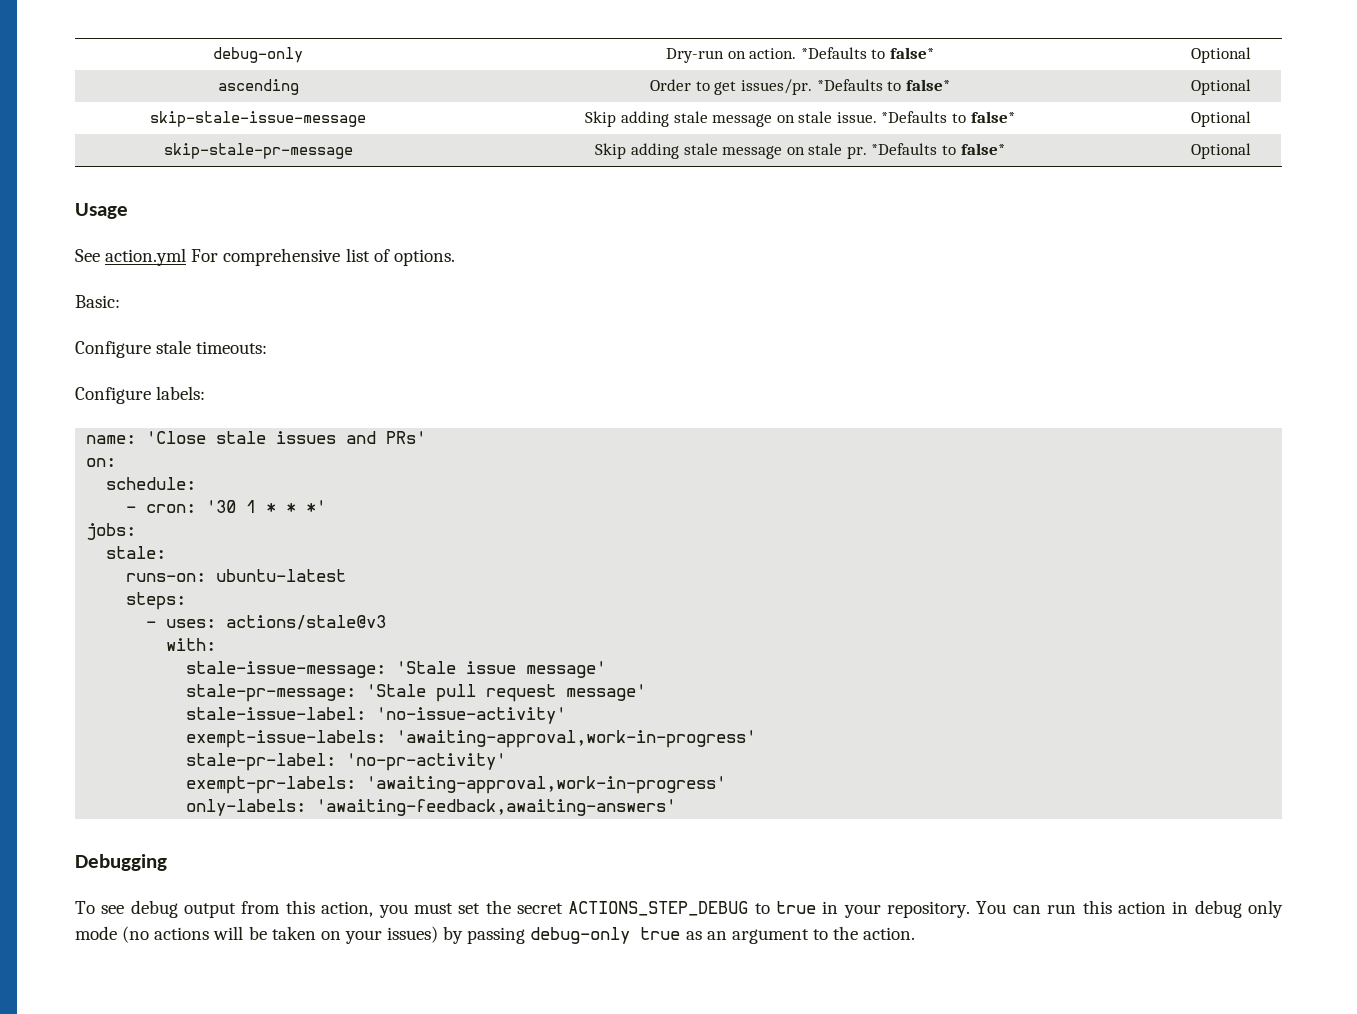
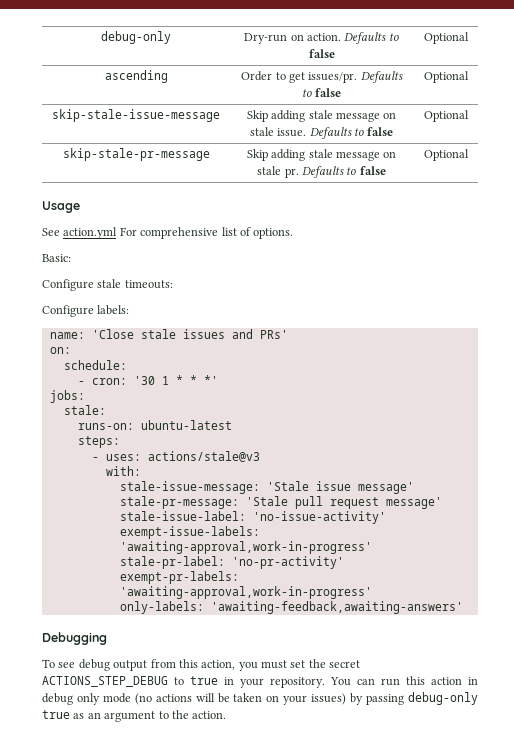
[800,47,935,59] *Defaults to false* -> [344,32,399,44] [308,49,335,58] Defaults to false
[816,79,951,91] *Defaults to false* -> [360,71,403,83] [301,88,342,97] Defaults to false
[881,111,1016,123] *Defaults to false* -> [309,127,394,139] Defaults to false
[871,143,1006,155] *Defaults to false* -> [302,166,386,178] Defaults to false

